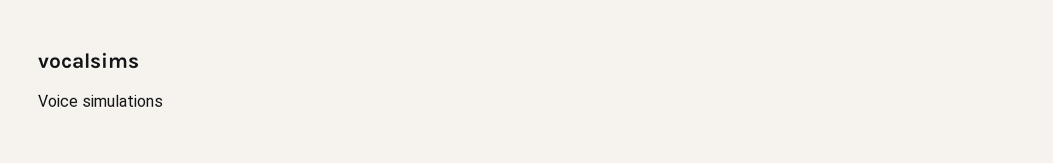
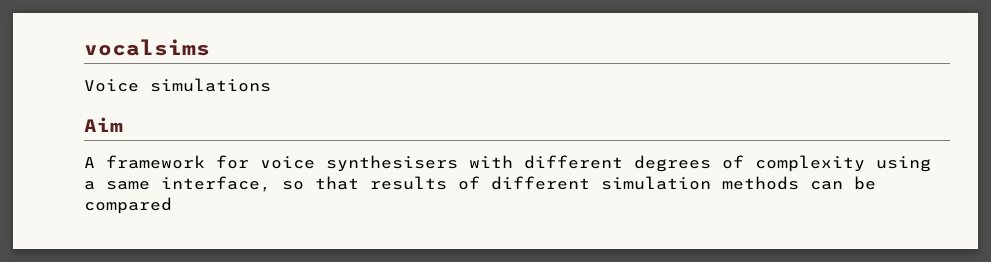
(164, 100) none -> [84,117,123,132] [84,155,931,172] [84,176,876,192] [84,197,172,214] // Aim // A framework for voice synthesisers with different degrees of complexity using a same interface, so that results of different simulation methods can be compared

